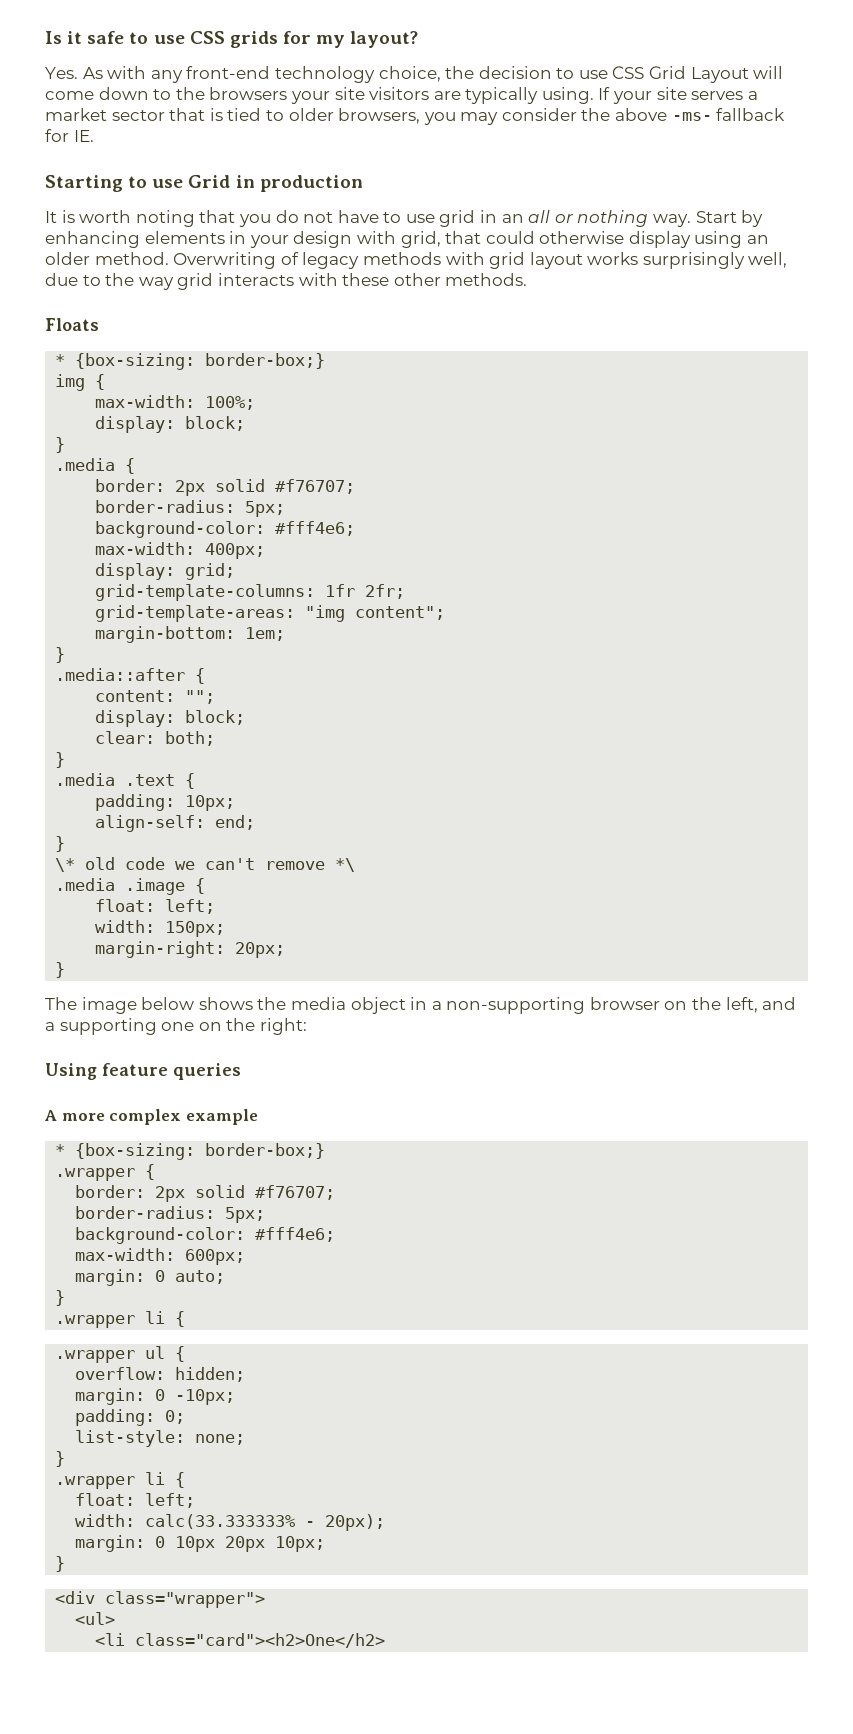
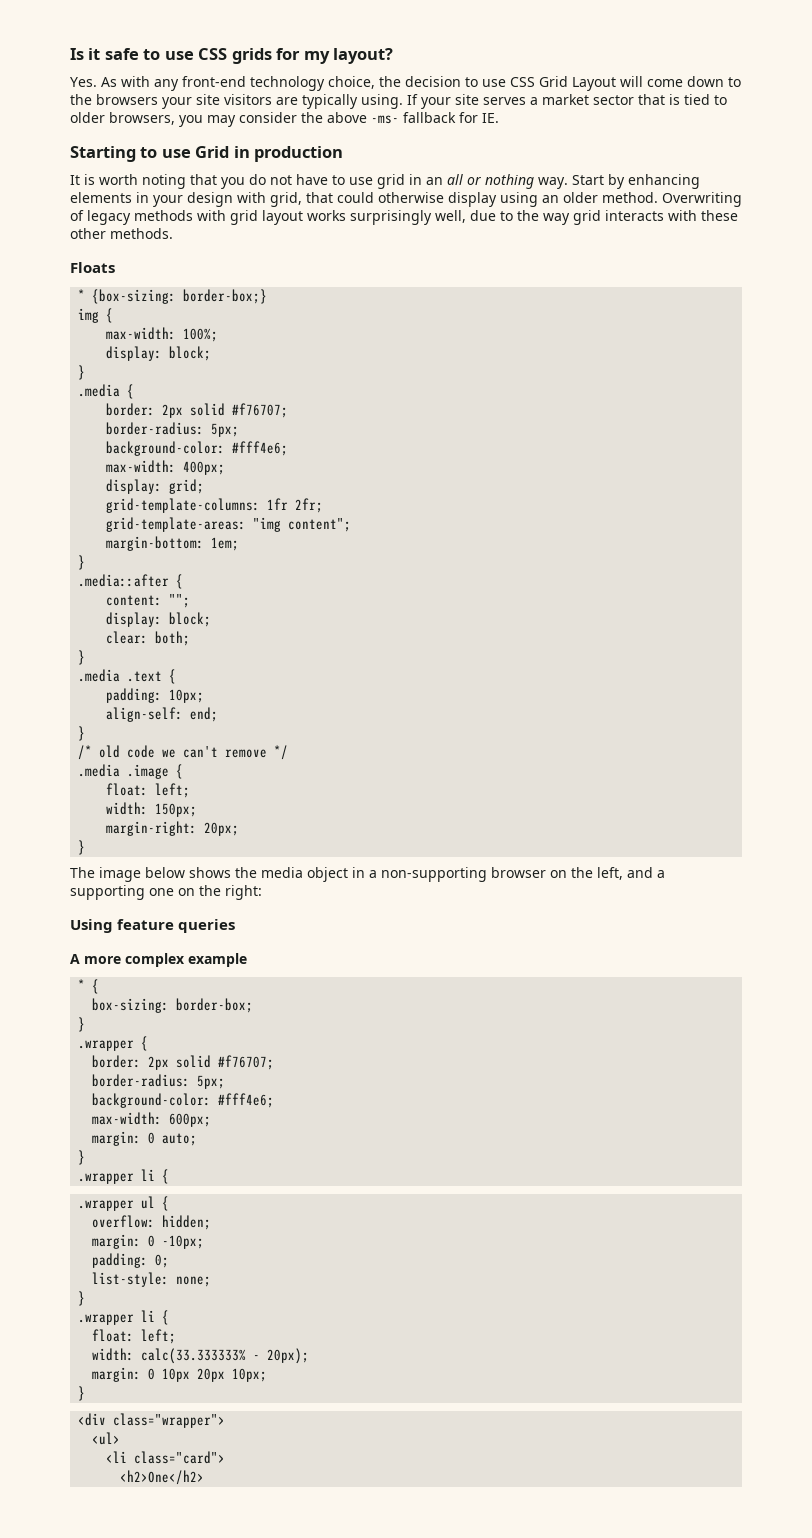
[55,858,76,872] \* -> [78,745,93,760] /*
[335,858,356,872] *\ -> [274,745,289,760] */
[75,1143,326,1160] {box-sizing: border-box;} -> [92,979,100,994] [92,998,254,1013] [78,1017,86,1032] { // box-sizing: border-box; // }
[135,1633,386,1648] class="card"><h2>One</h2> -> [134,1451,226,1464] [120,1470,205,1485] class="card"> // <h2>One</h2>

